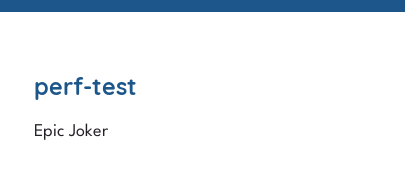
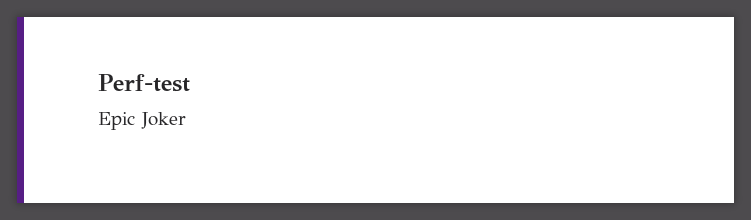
[34,77,137,100] perf-test -> [98,74,190,92] Perf-test

